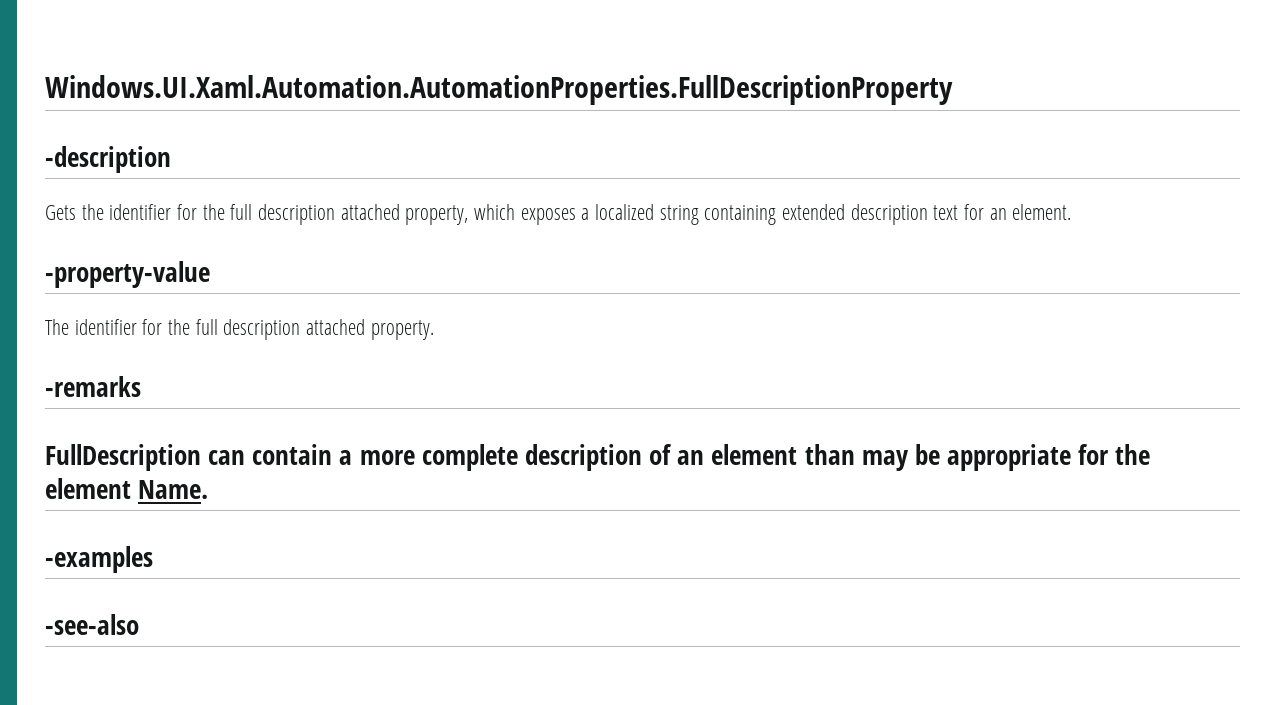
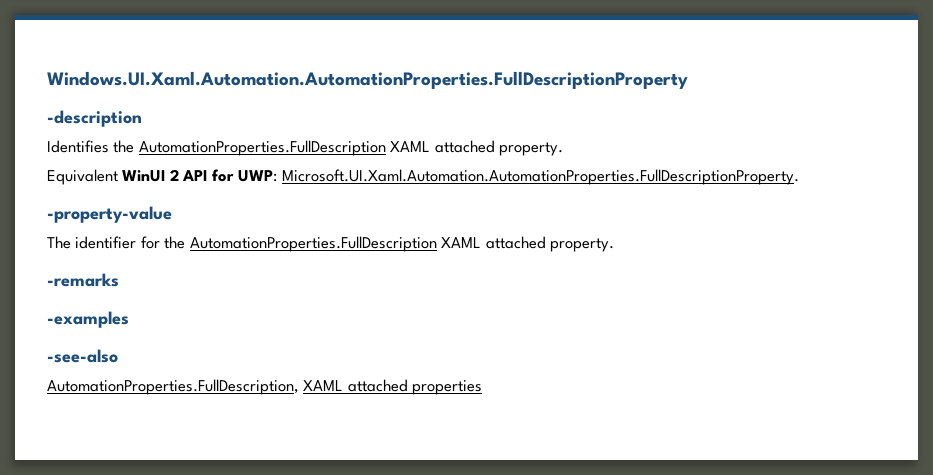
[45,204,1072,225] Gets the identifier for the full description attached property, which exposes a localized string containing extended description text for an element. -> [47,140,564,156] [47,169,799,185] Identifies the AutomationProperties.FullDescription XAML attached property. // Equivalent WinUI 2 API for UWP: Microsoft.UI.Xaml.Automation.AutomationProperties.FullDescriptionProperty.
[195,319,301,340] full description -> [189,236,482,252] AutomationProperties.FullDescription XAML
[45,444,1151,471] [45,478,209,499] [45,546,153,573] [45,614,139,635] FullDescription can contain a more complete description of an element than may be appropriate for the element Name. // -examples // -see-also -> [47,311,129,328] [47,349,118,363] [47,379,483,395] -examples // -see-also // AutomationProperties.FullDescription, XAML attached properties

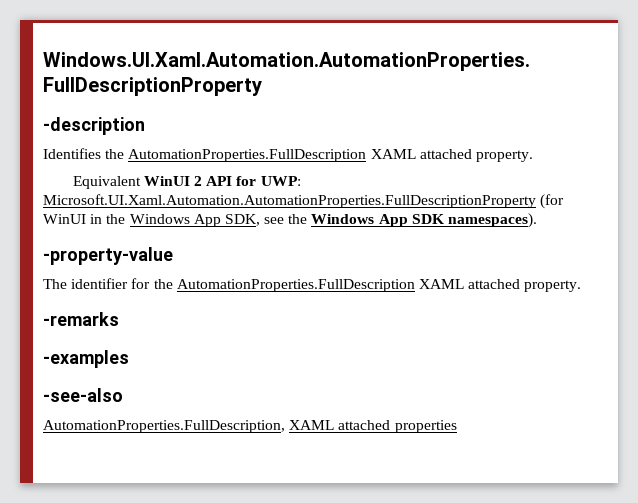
[281,169,799,185] Microsoft.UI.Xaml.Automation.AutomationProperties.FullDescriptionProperty. -> [43,194,565,209] [43,213,538,228] Microsoft.UI.Xaml.Automation.AutomationProperties.FullDescriptionProperty (for WinUI in the Windows App SDK, see the Windows App SDK namespaces).

